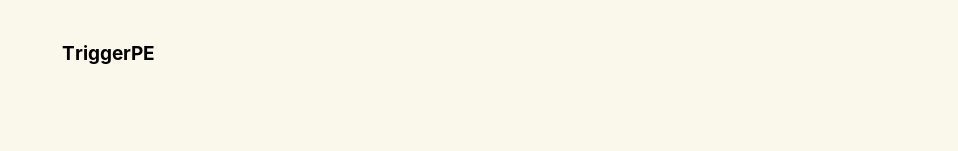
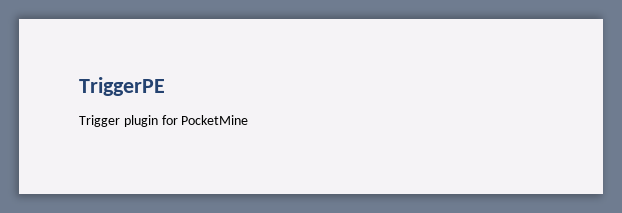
(155, 55) none -> [79,115,249,127] // Trigger plugin for PocketMine

